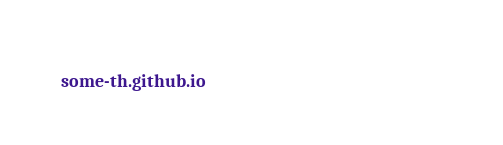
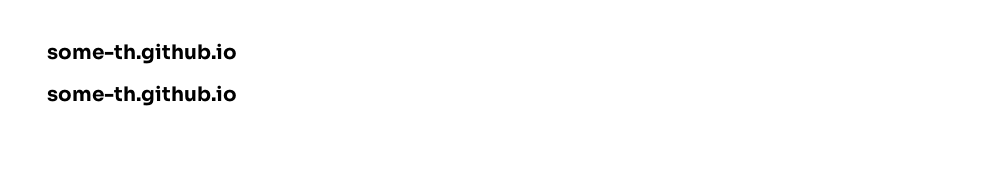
[61,74,206,91] some-th.github.io -> [47,43,237,64] [47,85,237,106] some-th.github.io // some-th.github.io

